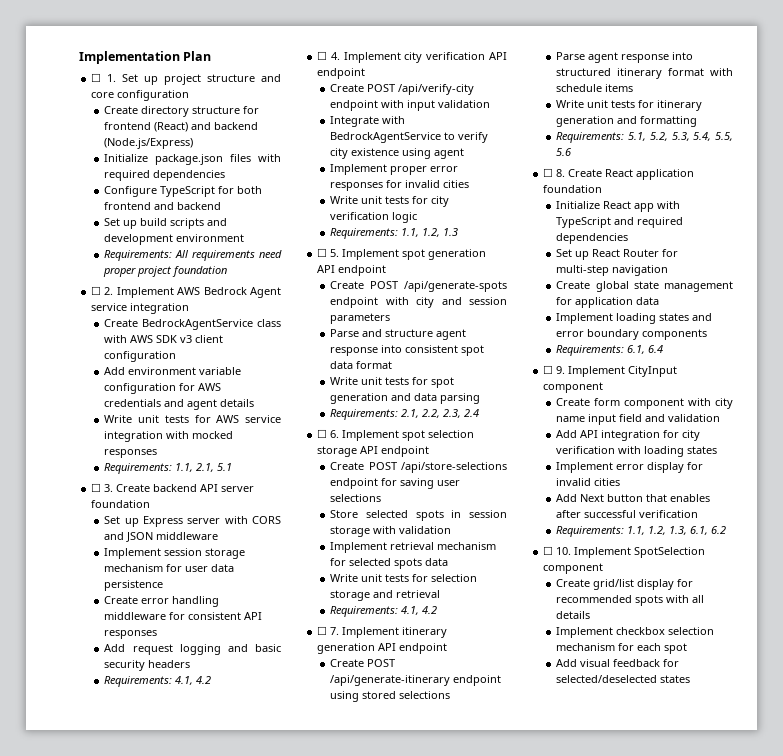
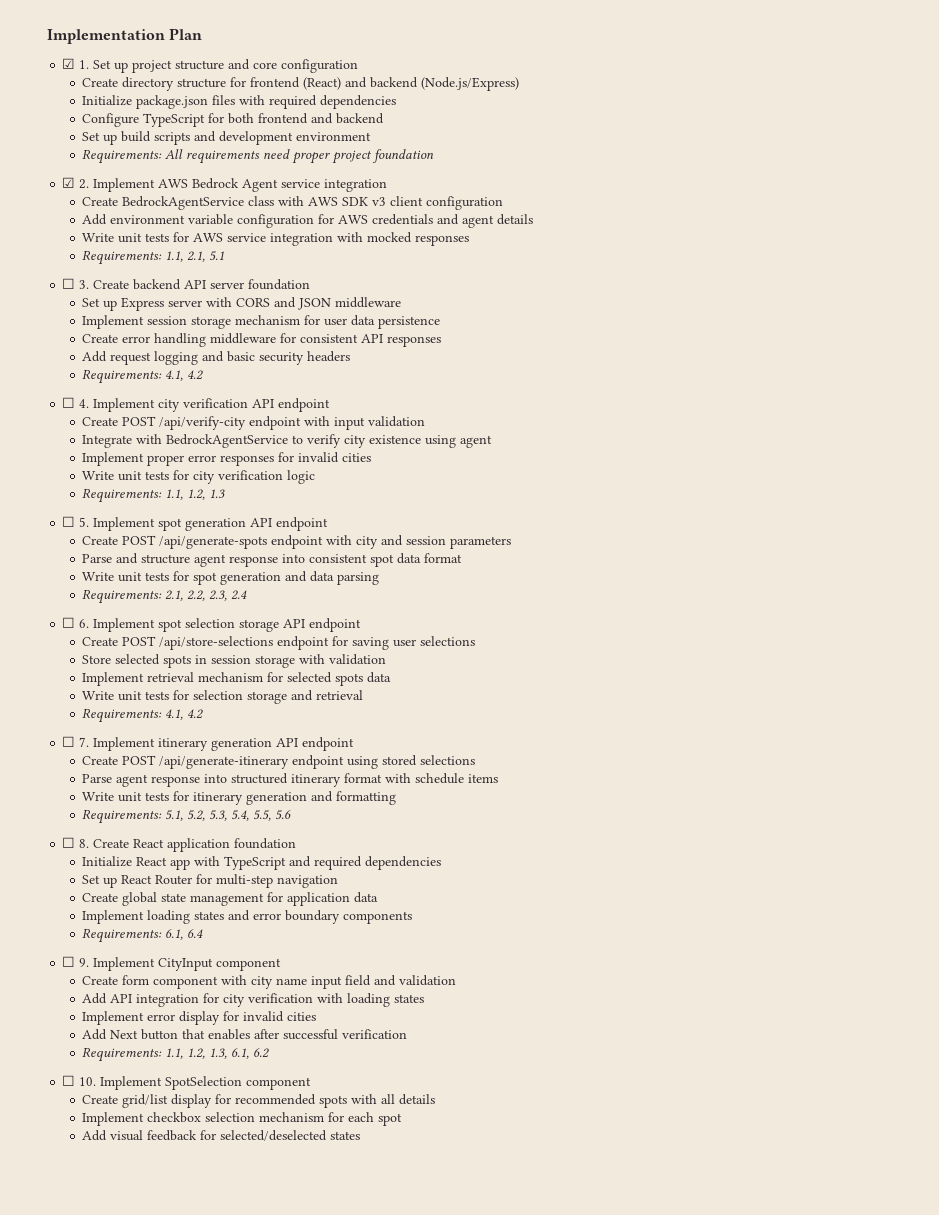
[91,73,102,82] ☐ -> [62,58,76,69] ☑
[91,286,102,295] ☐ -> [62,177,76,188] ☑

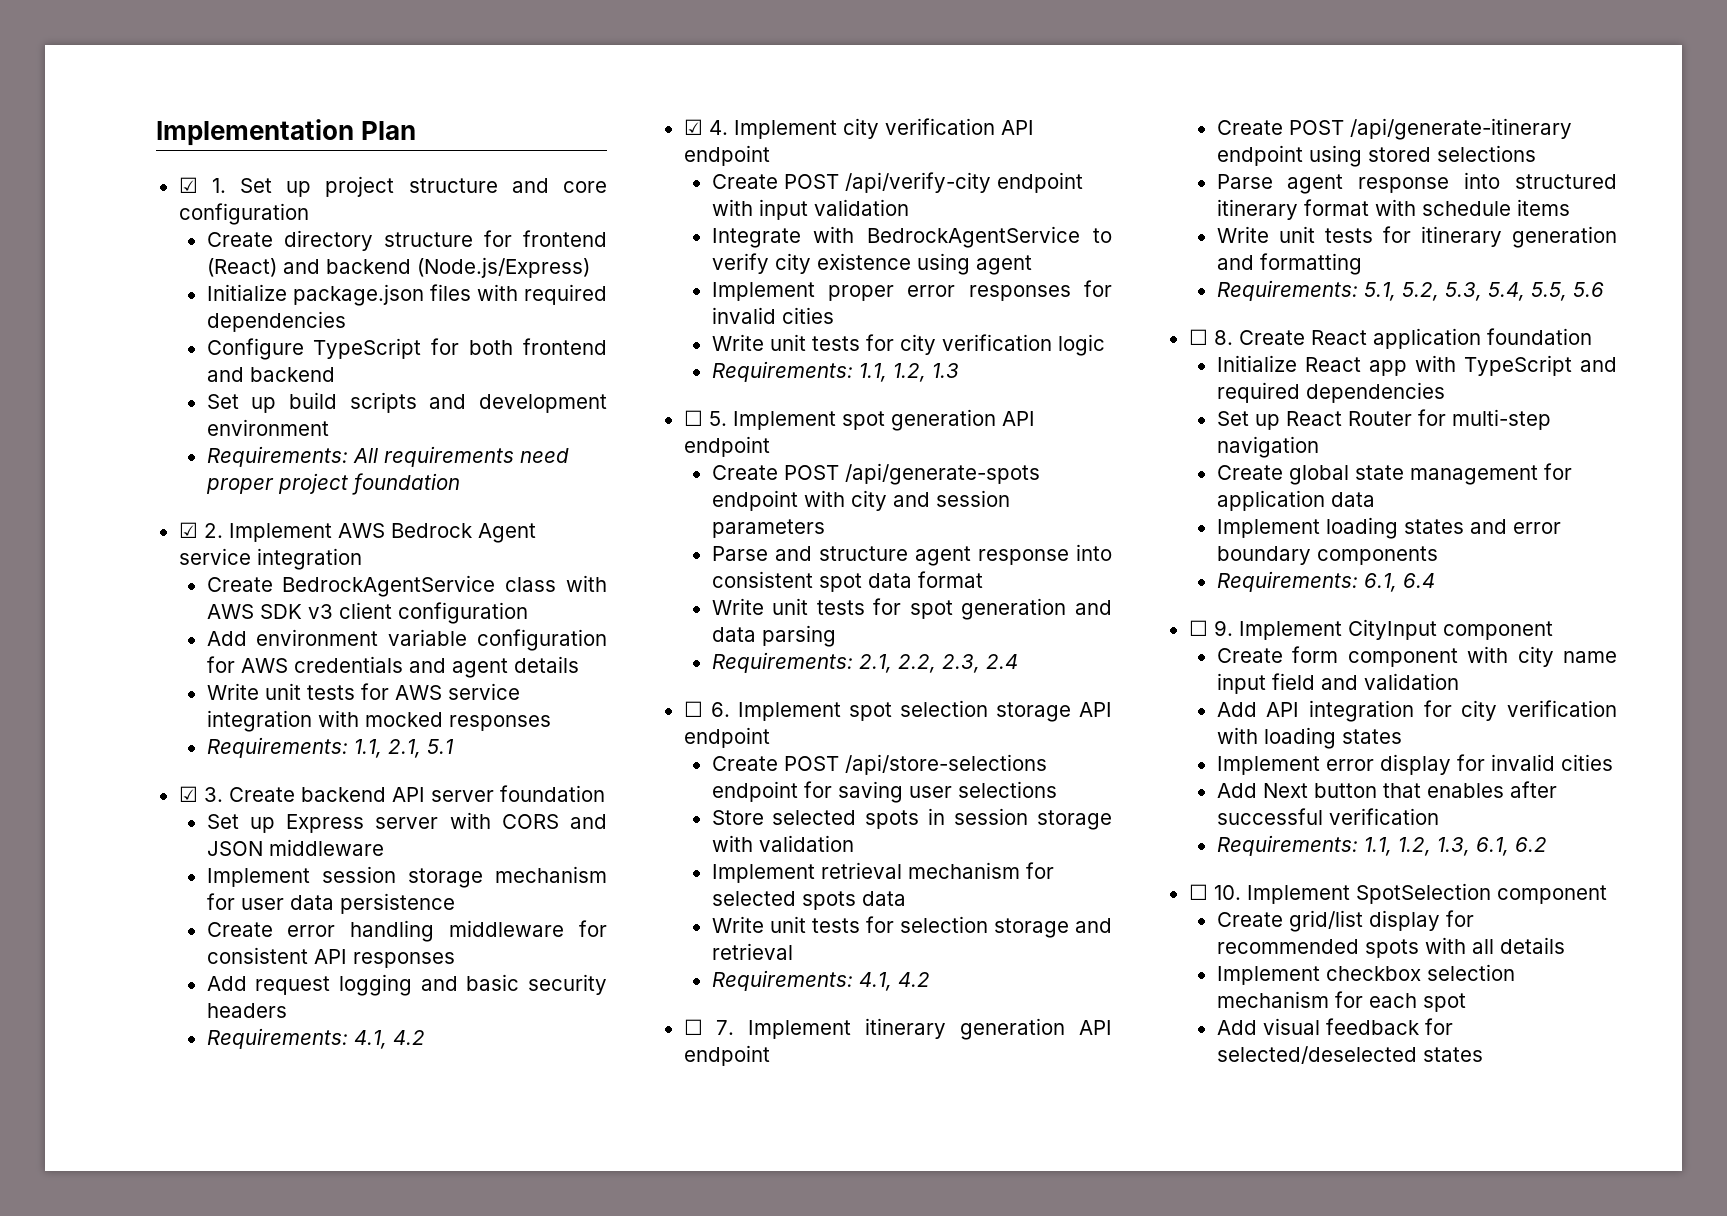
[62,278,76,289] ☐ -> [178,786,198,802] ☑
[62,397,76,408] ☐ -> [683,119,703,135] ☑

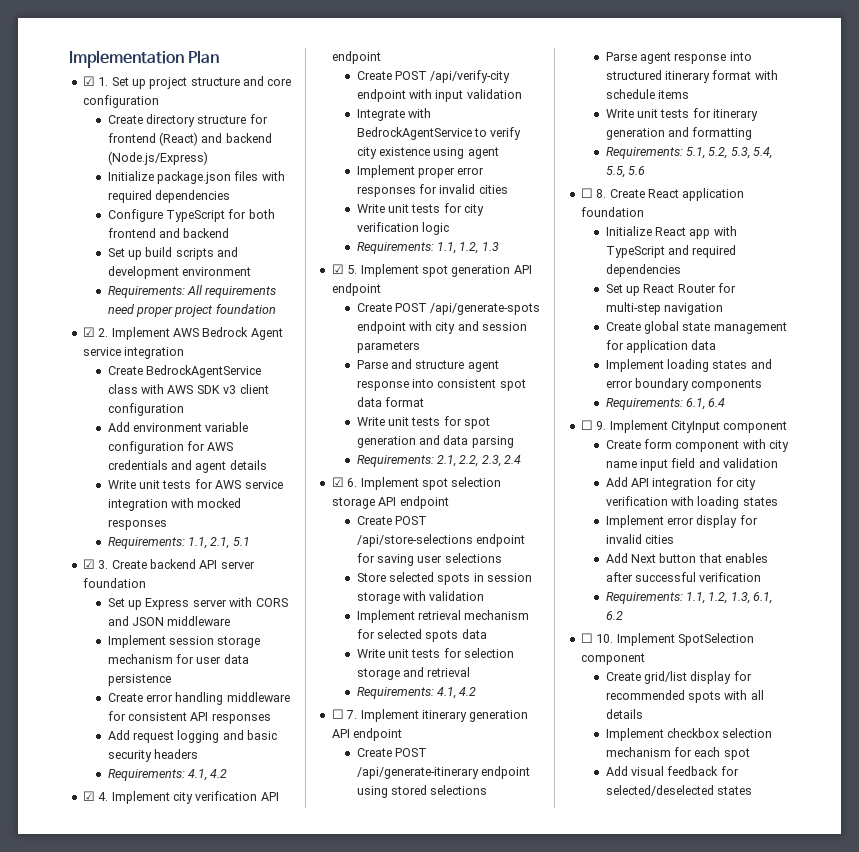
[683,410,703,426] ☐ -> [331,264,344,274] ☑
[683,701,703,717] ☐ -> [331,477,344,487] ☑

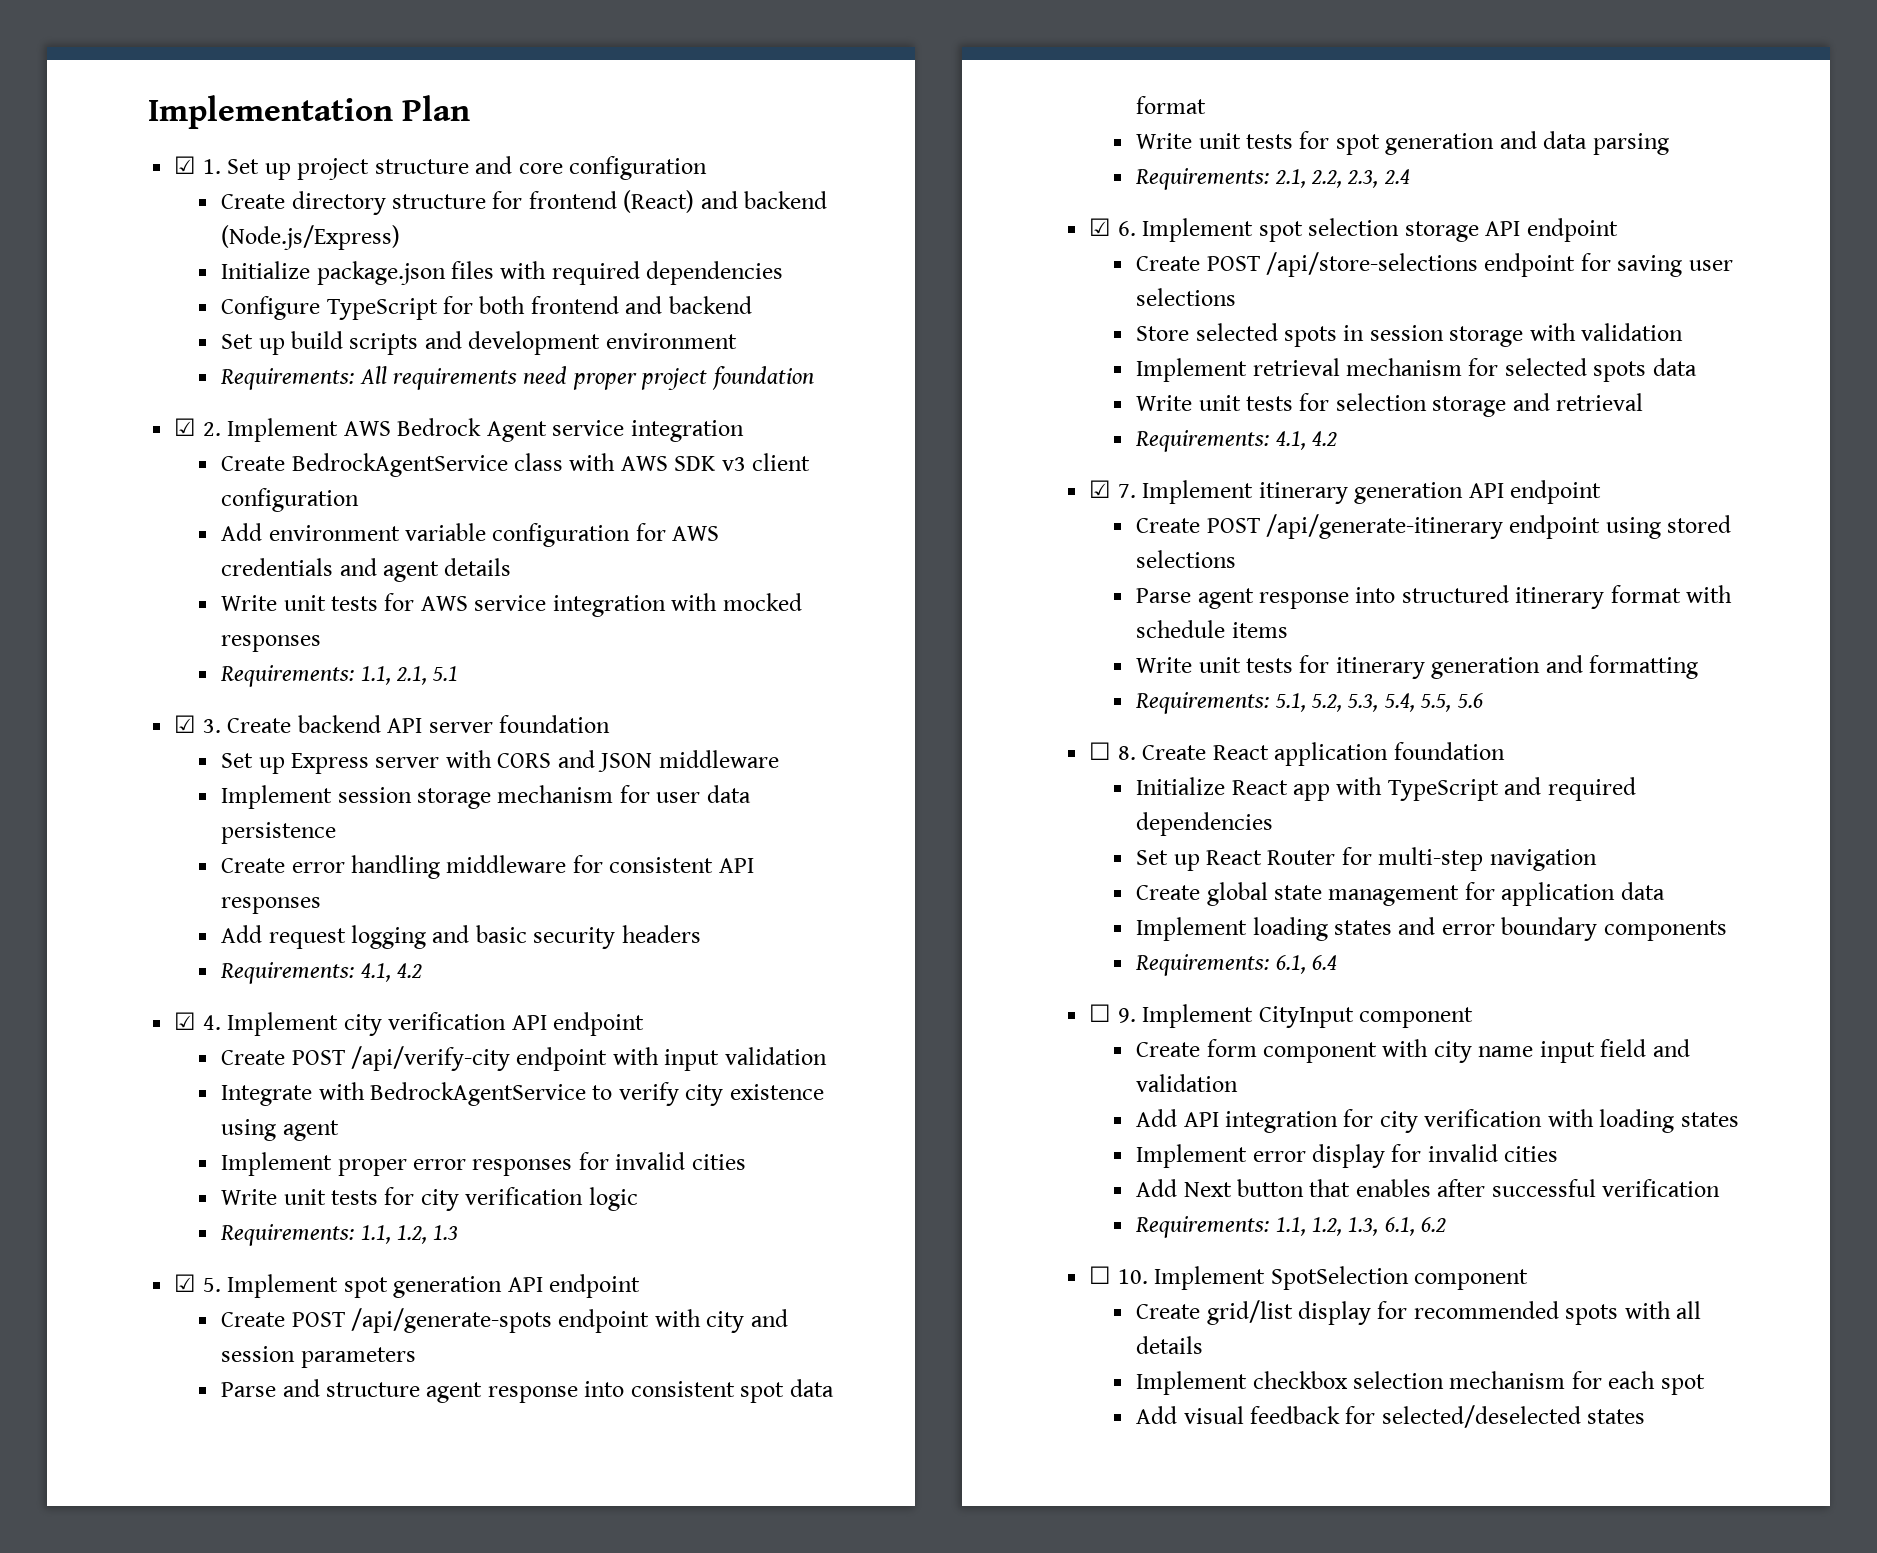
[331,709,344,719] ☐ -> [1089,480,1112,498] ☑

